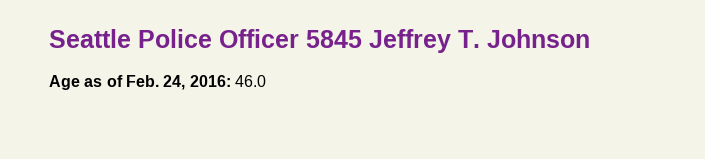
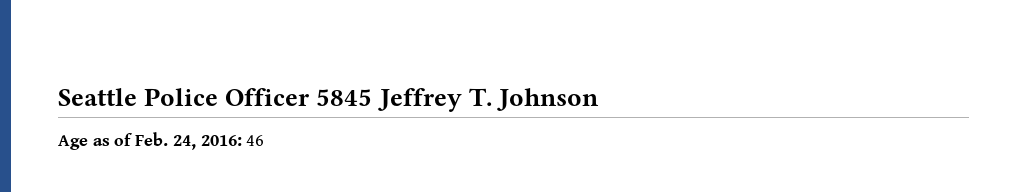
[234,75,266,87] 46.0 -> [246,135,265,146] 46

